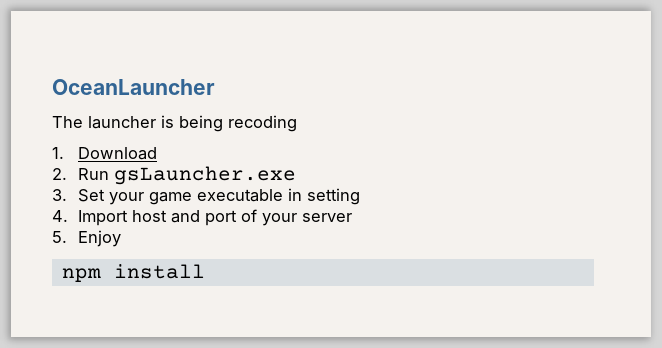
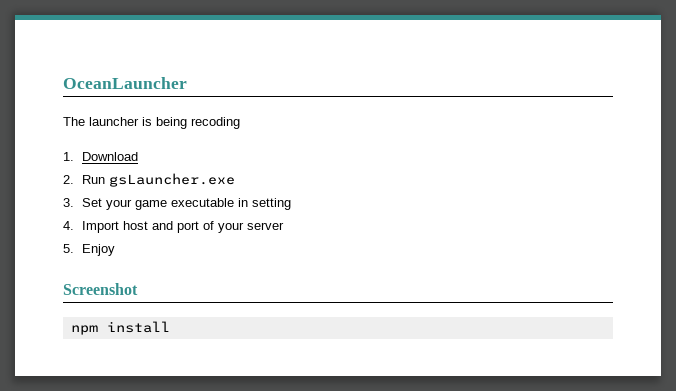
(122, 238) none -> [63,283,138,295] // Screenshot

